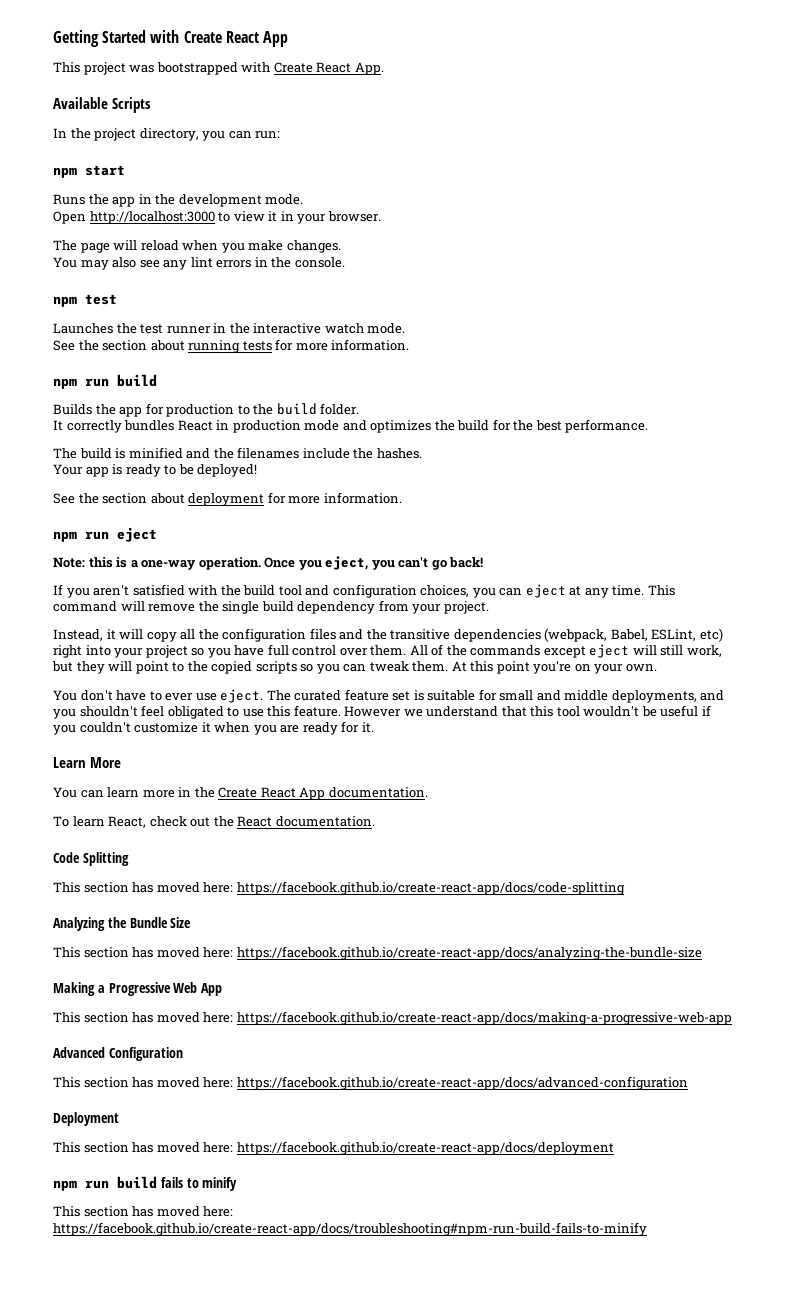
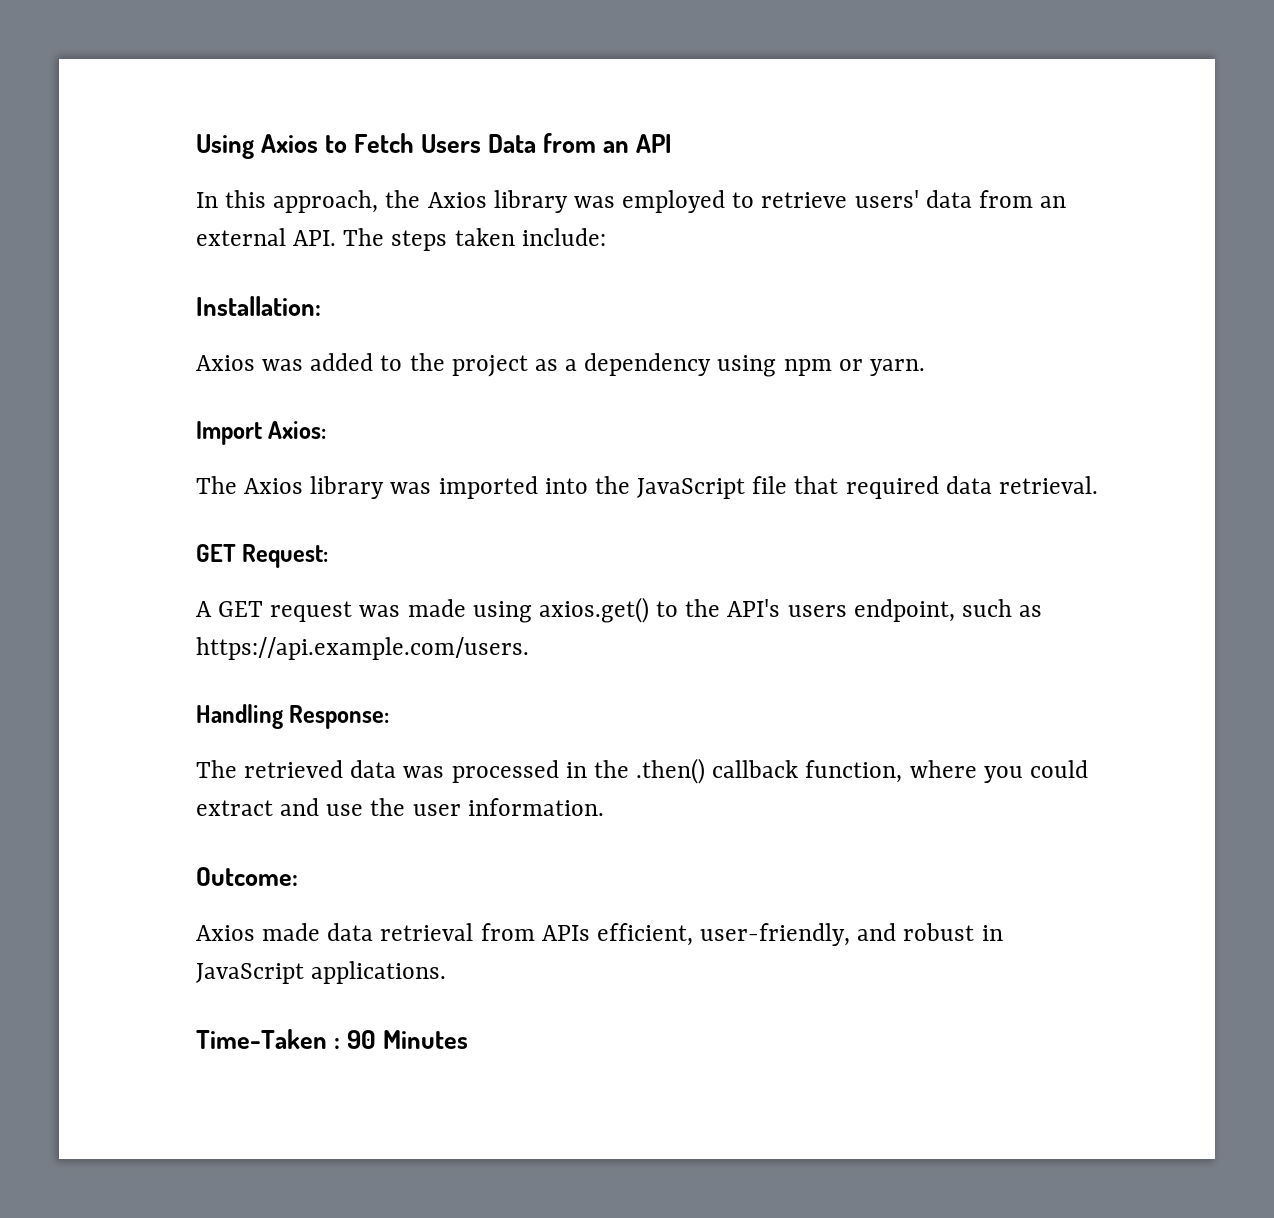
[53,30,288,47] [53,62,384,75] [53,97,151,113] [53,128,281,141] [53,165,125,178] [53,194,304,207] [53,211,381,224] [53,240,341,253] [53,257,345,270] [53,294,117,307] [53,323,406,334] [53,339,410,353] [53,374,157,389] [53,403,360,417] [53,419,649,433] [53,447,422,459] [53,464,258,477] [53,492,402,506] [53,527,157,542] [53,556,484,570] [53,584,675,598] [53,600,489,614] [53,628,723,642] [53,644,722,658] [52,661,657,674] [53,689,725,703] [53,705,711,719] [53,721,374,735] [53,757,121,768] [53,787,428,800] [53,816,375,828] [53,852,129,866] [53,881,625,895] [53,917,192,931] [53,946,702,960] [53,982,223,996] [53,1011,732,1025] [53,1047,183,1061] [53,1076,688,1090] [53,1112,119,1126] [53,1141,614,1155] [53,1176,238,1191] [53,1206,234,1217] [53,1222,647,1236] Getting Started with Create React App // This project was bootstrapped with Create React App. // Available Scripts // In the project directory, you can run: // npm start // Runs the app in the development mode. // Open http://localhost:3000 to view it in your browser. // The page will reload when you make changes. // You may also see any lint errors in the console. // npm test // Launches the test runner in the interactive watch mode. // See the section about running tests for more information. // npm run build // Builds the app for production to the build folder. // It correctly bundles React in production mode and optimizes the build for the best performance. // The build is minified and the filenames include the hashes. // Your app is ready to be deployed! // See the section about deployment for more information. // npm run eject // Note: this is a one-way operation. Once you eject, you can't go back! // If you aren't satisfied with the build tool and configuration choices, you can eject at any time. This command will remove the single build dependency from your project. // Instead, it will copy all the configuration files and the transitive dependencies (webpack, Babel, ESLint, etc) right into your project so you have full control over them. All of the commands except eject will still work, but they will point to the copied scripts so you can tweak them. At this point you're on your own. // You don't have to ever use eject. The curated feature set is suitable for small and middle deployments, and you shouldn't feel obligated to use this feature. However we understand that this tool wouldn't be useful if you couldn't customize it when you are ready for it. // Learn More // You can learn more in the Create React App documentation. // To learn React, check out the React documentation. // Code Splitting // This section has moved here: https://facebook.github.io/create-react-app/docs/code-splitting // Analyzing the Bundle Size // This section has moved here: https://facebook.github.io/create-react-app/docs/analyzing-the-bundle-size // Making a Progressive Web App // This section has moved here: https://facebook.github.io/create-react-app/docs/making-a-progressive-web-app // Advanced Configuration // This section has moved here: https://facebook.github.io/create-react-app/docs/advanced-configuration // Deployment // This section has moved here: https://facebook.github.io/create-react-app/docs/deployment // npm run build fails to minify // This section has moved here: https://facebook.github.io/create-react-app/docs/troubleshooting#npm-run-build-fails-to-minify -> [196,133,673,159] [196,190,1067,213] [196,228,606,251] [196,296,321,316] [196,353,925,377] [196,421,327,445] [196,476,1098,499] [196,544,329,568] [196,597,1043,623] [196,637,529,660] [196,704,390,729] [196,758,1088,784] [196,798,604,816] [196,867,298,886] [196,923,1003,946] [196,961,447,984] [196,1029,469,1049] Using Axios to Fetch Users Data from an API // In this approach, the Axios library was employed to retrieve users' data from an external API. The steps taken include: // Installation: // Axios was added to the project as a dependency using npm or yarn. // Import Axios: // The Axios library was imported into the JavaScript file that required data retrieval. // GET Request: // A GET request was made using axios.get() to the API's users endpoint, such as https://api.example.com/users. // Handling Response: // The retrieved data was processed in the .then() callback function, where you could extract and use the user information. // Outcome: // Axios made data retrieval from APIs efficient, user-friendly, and robust in JavaScript applications. // Time-Taken : 90 Minutes

